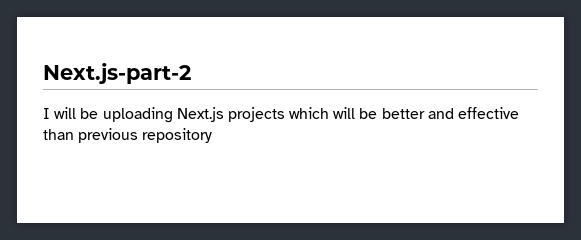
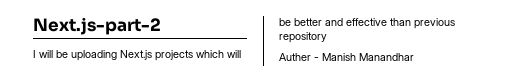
(213, 135) none -> [279,53,414,61] // Auther - Manish Manandhar

